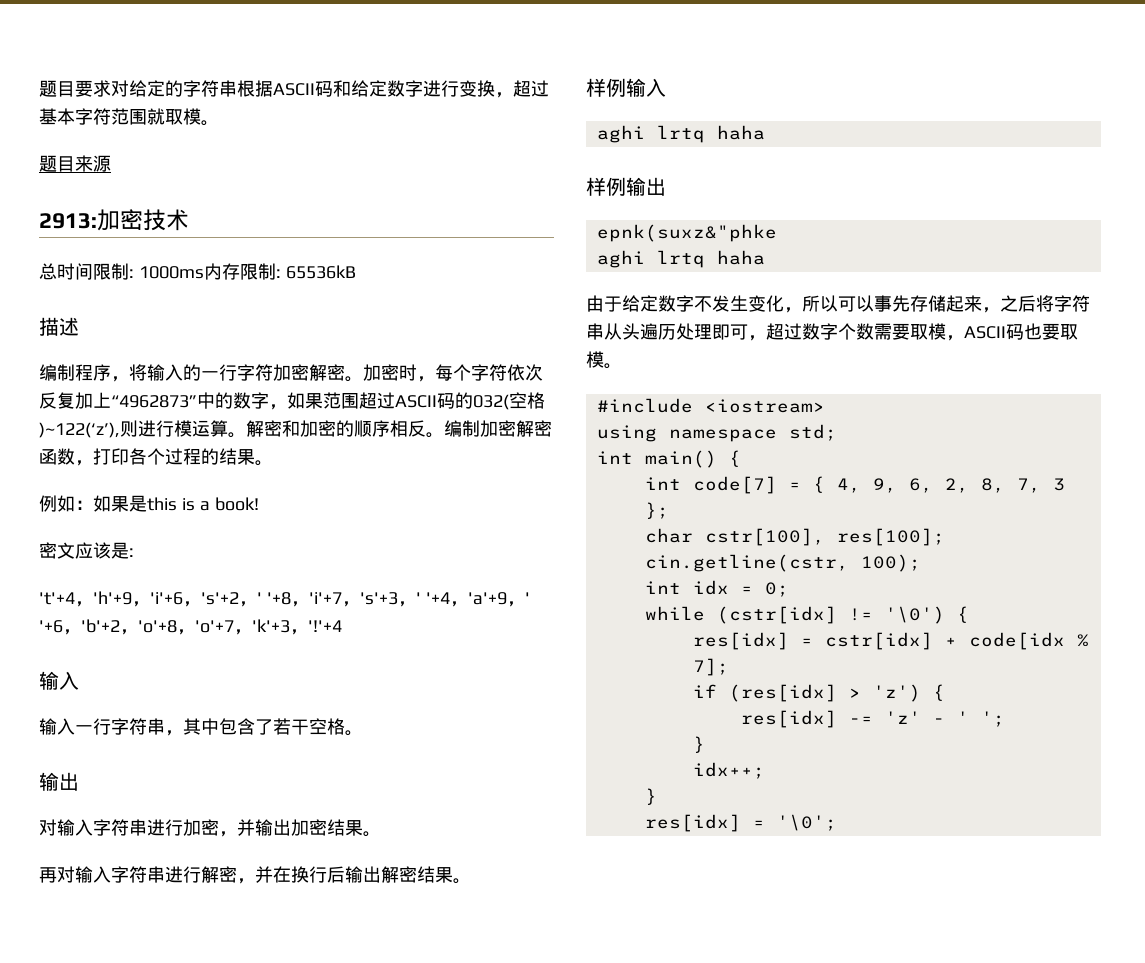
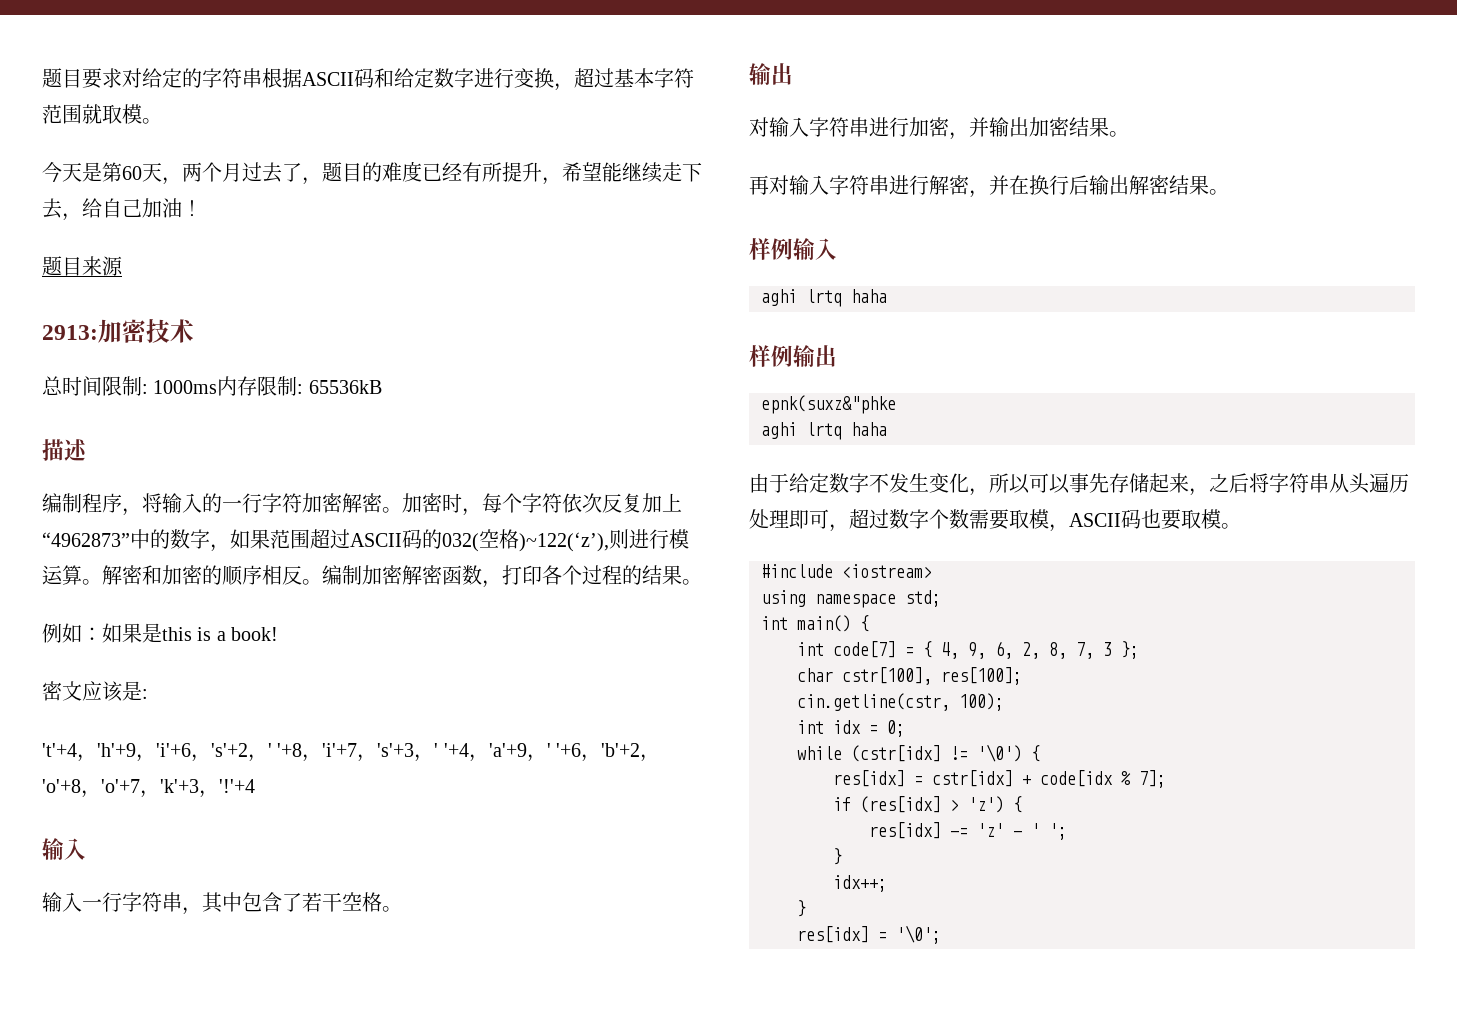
(219, 123) none -> [42,161,702,185] [42,198,202,221] // 今天是第60天，两个月过去了，题目的难度已经有所提升，希望能继续走下去，给自己加油！

